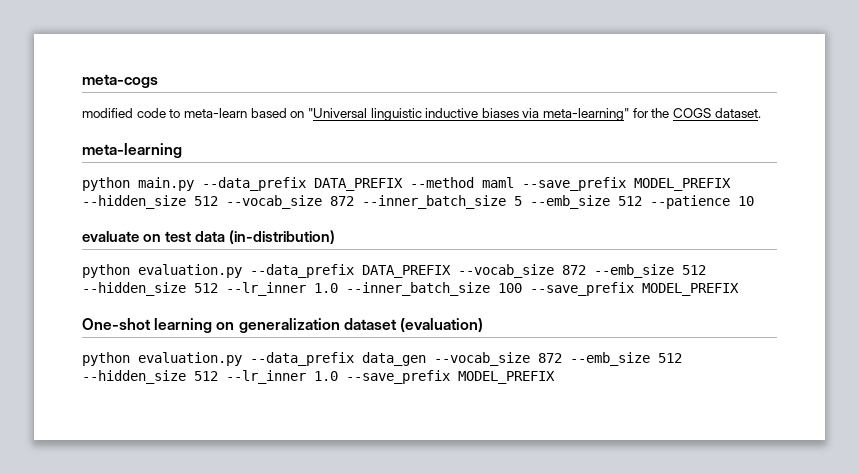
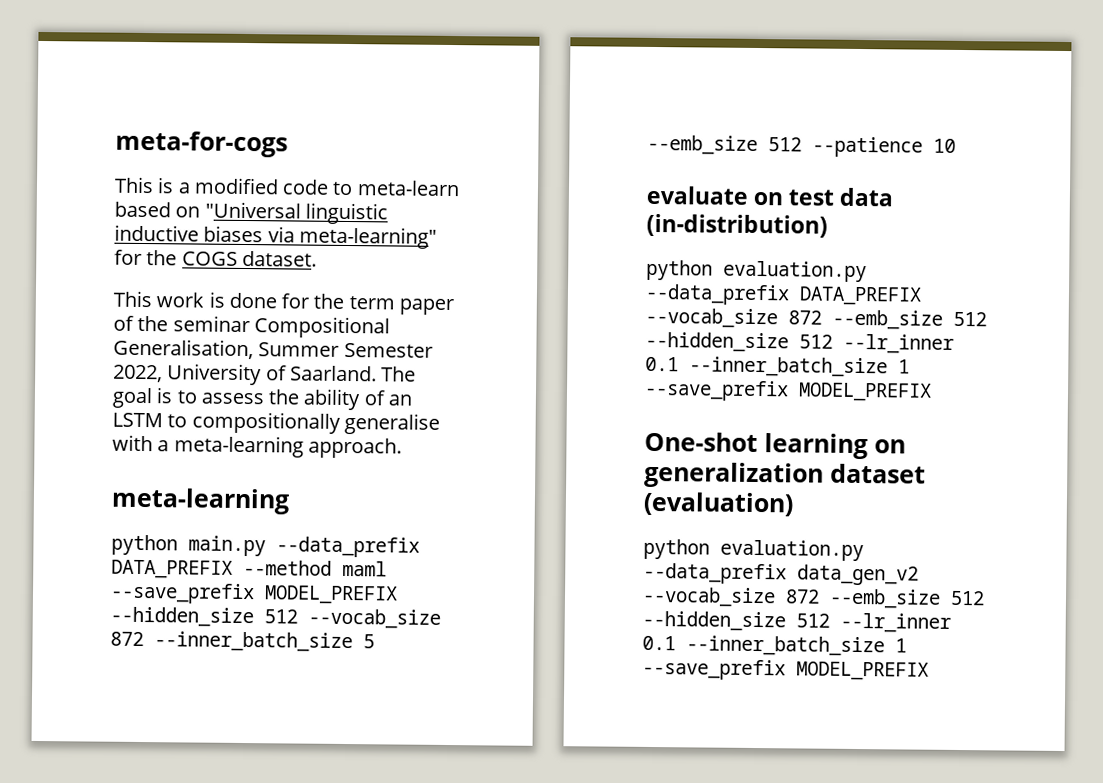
[82,74,158,88] meta-cogs // -> [115,130,288,158] [114,176,191,194] meta-for-cogs // This is a
(761, 113) none -> [113,290,454,316] [113,315,390,339] [113,338,433,360] [113,363,417,386] [112,387,412,411] [112,411,440,435] [112,434,402,459] // This work is done for the term paper of the seminar Compositional Generalisation, Summer Semester 2022, University of Saarland. The goal is to assess the ability of an LSTM to compositionally generalise with a meta-learning approach.
[314,282,522,296] 1.0 --inner_batch_size 100 -> [645,356,910,378] 0.1 --inner_batch_size 1
[362,352,682,366] [82,370,338,384] data_gen --vocab_size 872 --emb_size 512 --hidden_size 512 --lr_inner 1.0 -> [797,564,919,586] [642,586,985,609] [642,610,951,633] [642,635,907,657] data_gen_v2 --vocab_size 872 --emb_size 512 --hidden_size 512 --lr_inner 0.1 --inner_batch_size 1

